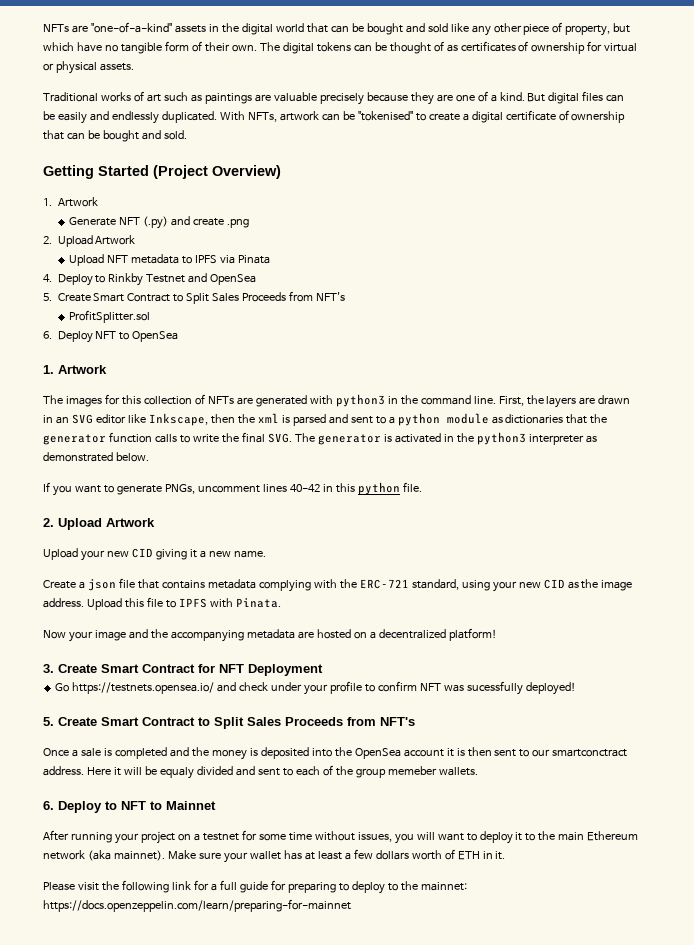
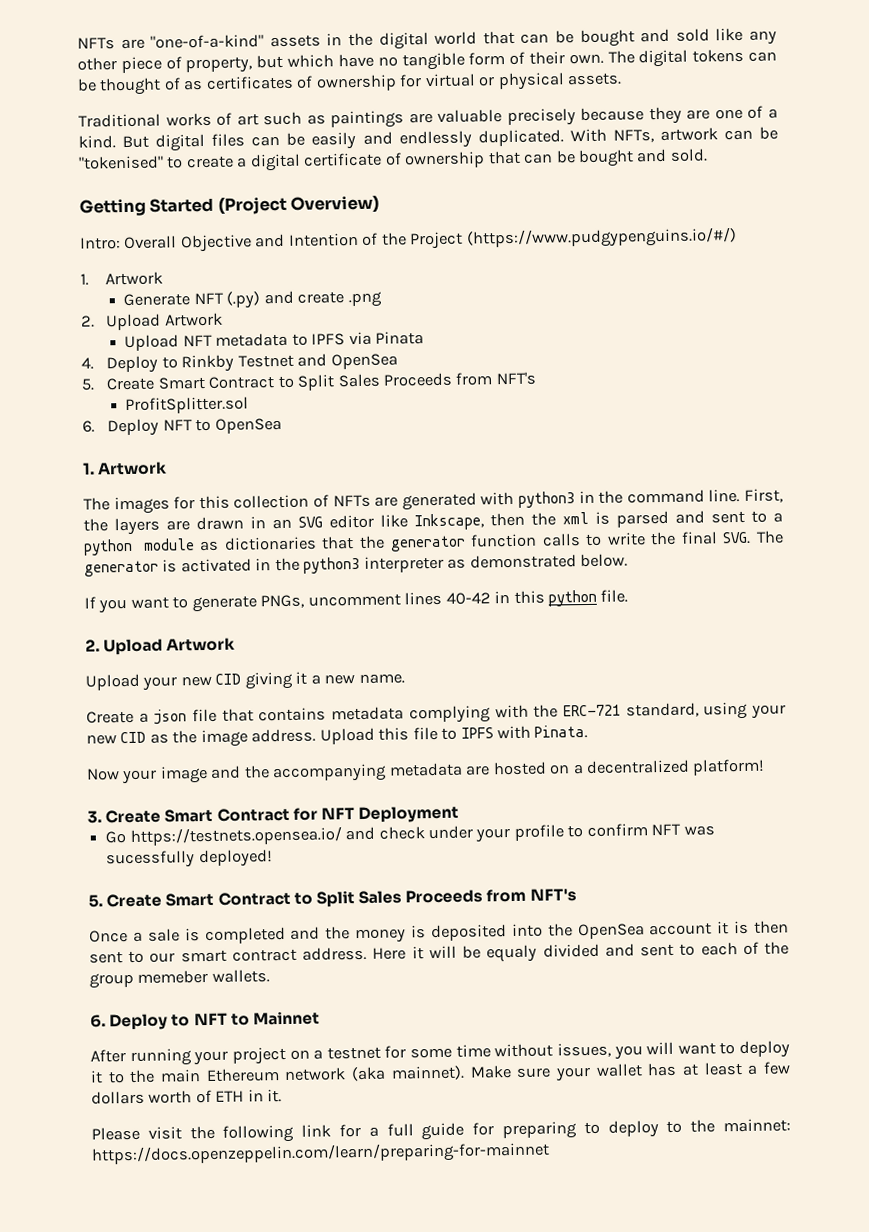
(281, 172) none -> [80,227,737,253] // Intro: Overall Objective and Intention of the Project (https://www.pudgypenguins.io/#/)
[552,749,628,757] smartconctract -> [180,948,297,963] smart contract

